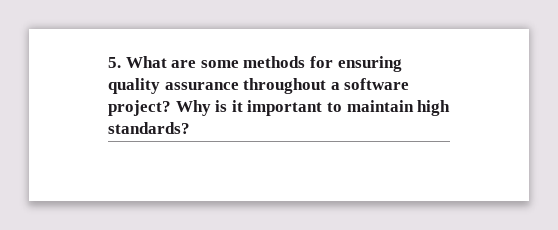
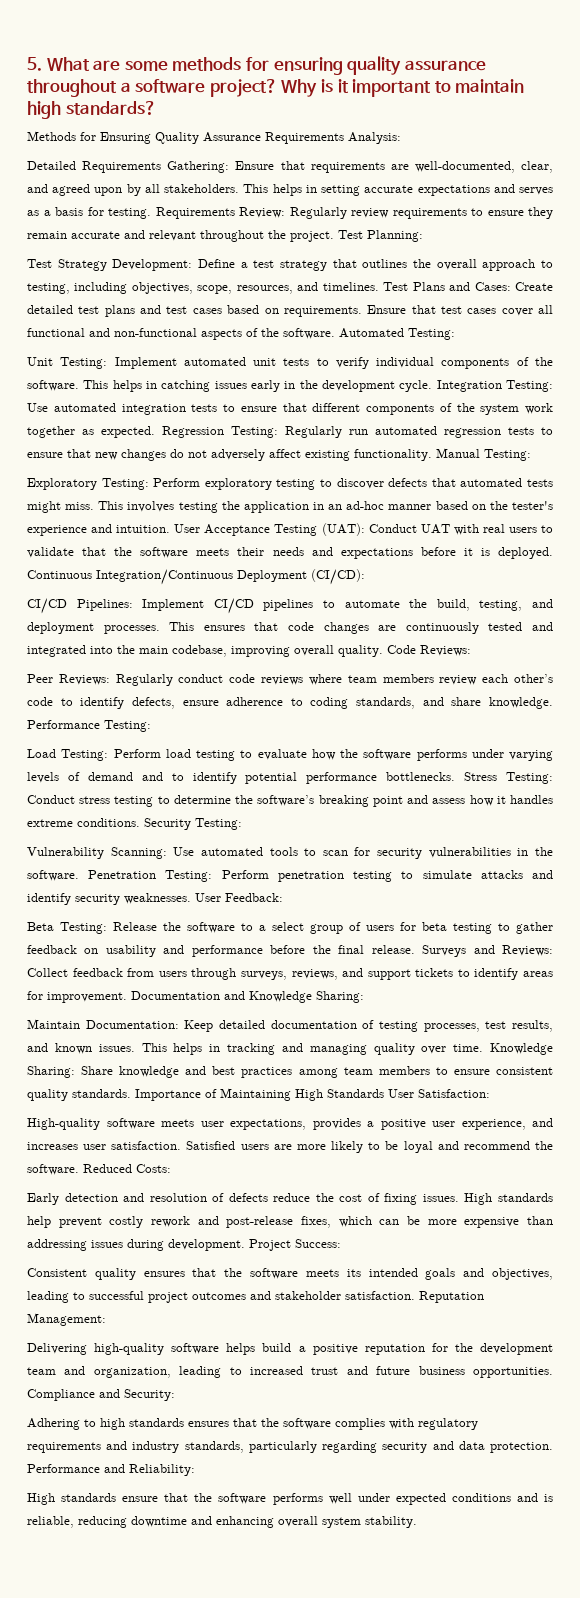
(190, 128) none -> [27,131,401,144] [27,161,553,173] [27,184,553,196] [27,207,553,219] [27,230,423,242] [27,259,554,271] [27,282,553,294] [27,305,553,317] [27,328,455,340] [27,357,553,369] [27,380,553,392] [27,403,553,415] [27,426,553,438] [27,448,531,461] [27,478,554,490] [27,501,554,513] [27,523,553,536] [27,547,553,559] [27,569,365,585] [27,598,554,614] [27,622,554,634] [27,645,471,657] [27,674,553,686] [27,697,553,709] [27,720,151,732] [27,749,553,761] [27,772,553,784] [27,795,553,807] [27,818,242,830] [27,847,553,859] [27,870,553,882] [27,893,283,905] [27,922,553,934] [27,945,553,957] [27,968,553,980] [27,991,364,1003] [27,1019,553,1032] [27,1043,553,1055] [27,1066,553,1078] [27,1088,490,1101] [27,1118,553,1130] [27,1141,553,1153] [27,1164,171,1175] [27,1193,554,1205] [27,1216,554,1228] [27,1239,341,1251] [27,1268,553,1280] [27,1291,484,1303] [27,1313,106,1326] [27,1343,554,1355] [27,1366,553,1378] [27,1389,175,1401] [27,1418,478,1430] [27,1441,553,1453] [27,1464,195,1476] [27,1493,553,1505] [27,1516,417,1528] // Methods for Ensuring Quality Assurance Requirements Analysis: // Detailed Requirements Gathering: Ensure that requirements are well-documented, clear, and agreed upon by all stakeholders. This helps in setting accurate expectations and serves as a basis for testing. Requirements Review: Regularly review requirements to ensure they remain accurate and relevant throughout the project. Test Planning: // Test Strategy Development: Define a test strategy that outlines the overall approach to testing, including objectives, scope, resources, and timelines. Test Plans and Cases: Create detailed test plans and test cases based on requirements. Ensure that test cases cover all functional and non-functional aspects of the software. Automated Testing: // Unit Testing: Implement automated unit tests to verify individual components of the software. This helps in catching issues early in the development cycle. Integration Testing: Use automated integration tests to ensure that different components of the system work together as expected. Regression Testing: Regularly run automated regression tests to ensure that new changes do not adversely affect existing functionality. Manual Testing: // Exploratory Testing: Perform exploratory testing to discover defects that automated tests might miss. This involves testing the application in an ad-hoc manner based on the tester's experience and intuition. User Acceptance Testing (UAT): Conduct UAT with real users to validate that the software meets their needs and expectations before it is deployed. Continuous Integration/Continuous Deployment (CI/CD): // CI/CD Pipelines: Implement CI/CD pipelines to automate the build, testing, and deployment processes. This ensures that code changes are continuously tested and integrated into the main codebase, improving overall quality. Code Reviews: // Peer Reviews: Regularly conduct code reviews where team members review each other’s code to identify defects, ensure adherence to coding standards, and share knowledge. Performance Testing: // Load Testing: Perform load testing to evaluate how the software performs under varying levels of demand and to identify potential performance bottlenecks. Stress Testing: Conduct stress testing to determine the software’s breaking point and assess how it handles extreme conditions. Security Testing: // Vulnerability Scanning: Use automated tools to scan for security vulnerabilities in the software. Penetration Testing: Perform penetration testing to simulate attacks and identify security weaknesses. User Feedback: // Beta Testing: Release the software to a select group of users for beta testing to gather feedback on usability and performance before the final release. Surveys and Reviews: Collect feedback from users through surveys, reviews, and support tickets to identify areas for improvement. Documentation and Knowledge Sharing: // Maintain Documentation: Keep detailed documentation of testing processes, test results, and known issues. This helps in tracking and managing quality over time. Knowledge Sharing: Share knowledge and best practices among team members to ensure consistent quality standards. Importance of Maintaining High Standards User Satisfaction: // High-quality software meets user expectations, provides a positive user experience, and increases user satisfaction. Satisfied users are more likely to be loyal and recommend the software. Reduced Costs: // Early detection and resolution of defects reduce the cost of fixing issues. High standards help prevent costly rework and post-release fixes, which can be more expensive than addressing issues during development. Project Success: // Consistent quality ensures that the software meets its intended goals and objectives, leading to successful project outcomes and stakeholder satisfaction. Reputation Management: // Delivering high-quality software helps build a positive reputation for the development team and organization, leading to increased trust and future business opportunities. Compliance and Security: // Adhering to high standards ensures that the software complies with regulatory requirements and industry standards, particularly regarding security and data protection. Performance and Reliability: // High standards ensure that the software performs well under expected conditions and is reliable, reducing downtime and enhancing overall system stability.

